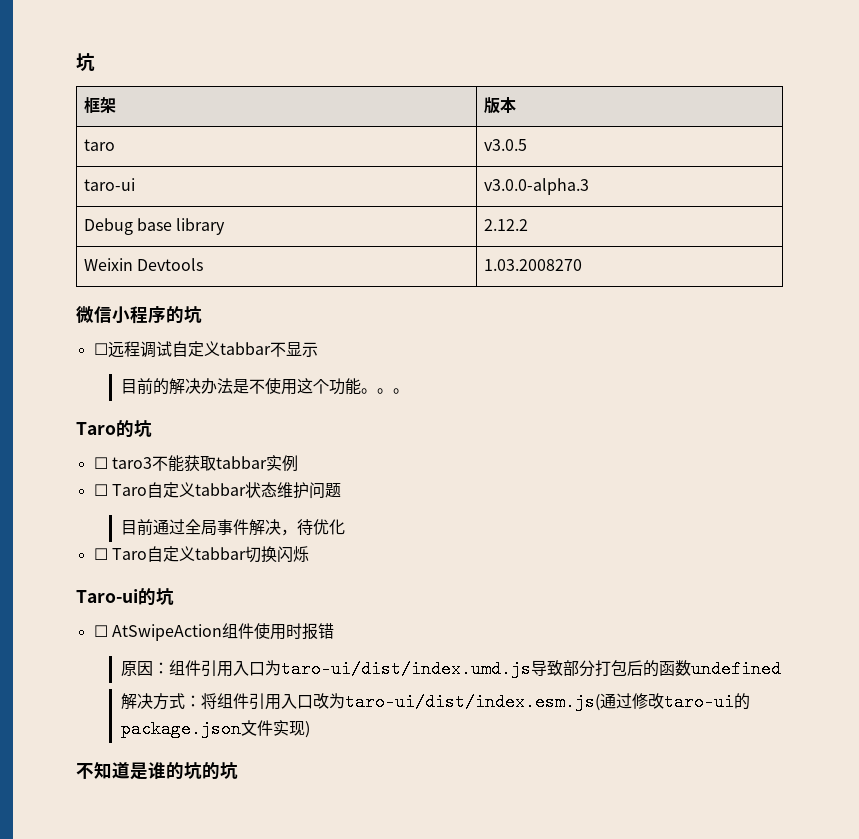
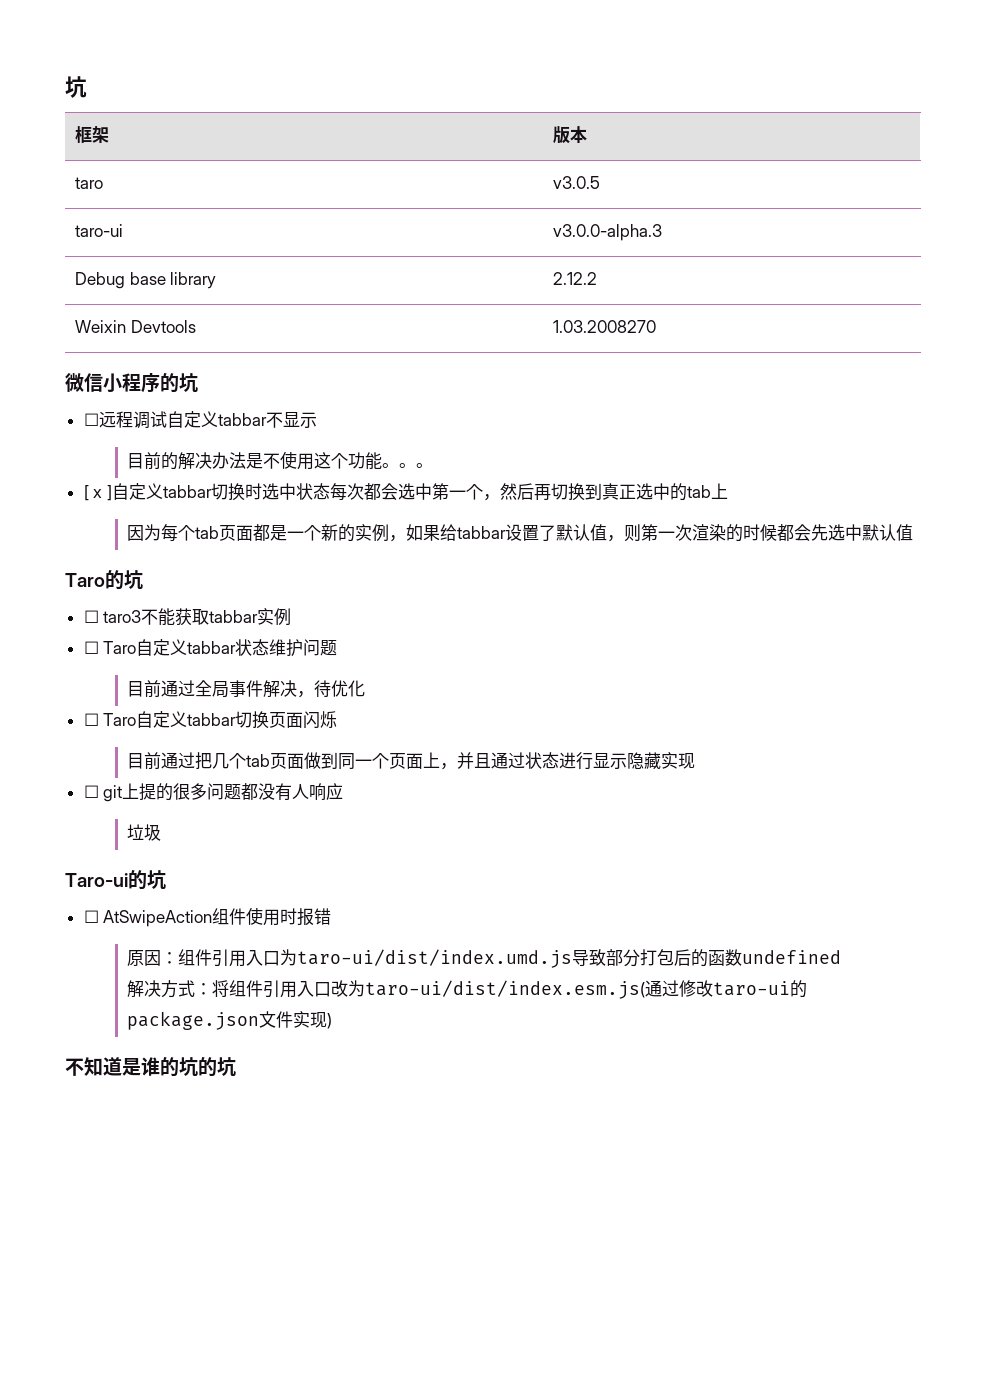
(409, 391) none -> [83,483,728,501] [127,524,914,542] // [ x ]自定义tabbar切换时选中状态每次都会选中第一个，然后再切换到真正选中的tab上 // 因为每个tab页面都是一个新的实例，如果给tabbar设置了默认值，则第一次渲染的时候都会先选中默认值
(277, 554) none -> [269,712,304,728] 页面
(309, 554) none -> [127,752,696,770] [83,783,344,802] [127,824,162,841] // 目前通过把几个tab页面做到同一个页面上，并且通过状态进行显示隐藏实现 // ☐ git上提的很多问题都没有人响应 // 垃圾

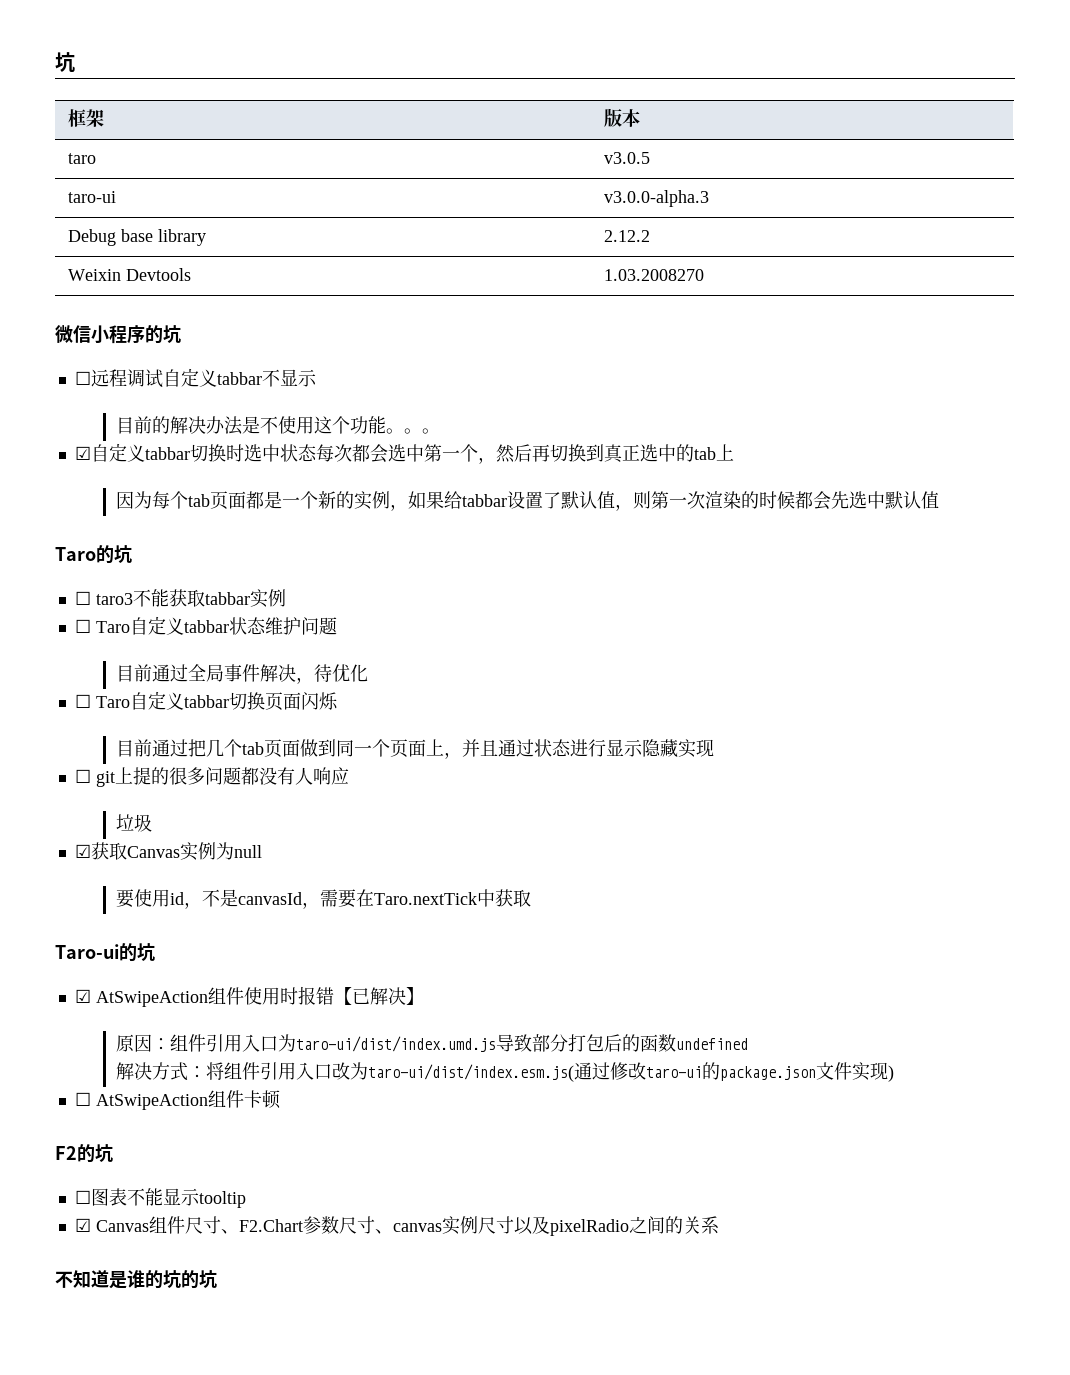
[83,485,112,501] [ x ] -> [74,446,91,460] ☑
(162, 832) none -> [74,842,262,861] [115,889,531,909] // ☑获取Canvas实例为null // 要使用id，不是canvasId，需要在Taro.nextTick中获取
[83,910,99,923] ☐ -> [74,989,91,1003] ☑
(332, 916) none -> [333,987,424,1005] 【已解决】
(333, 1021) none -> [74,1090,281,1110] [55,1144,113,1163] [74,1188,246,1208] [74,1216,719,1236] // ☐ AtSwipeAction组件卡顿 // F2的坑 // ☐图表不能显示tooltip // ☑ Canvas组件尺寸、F2.Chart参数尺寸、canvas实例尺寸以及pixelRadio之间的关系

